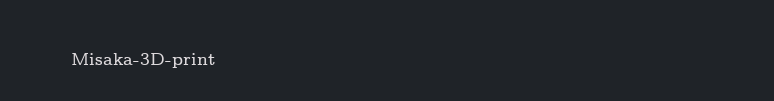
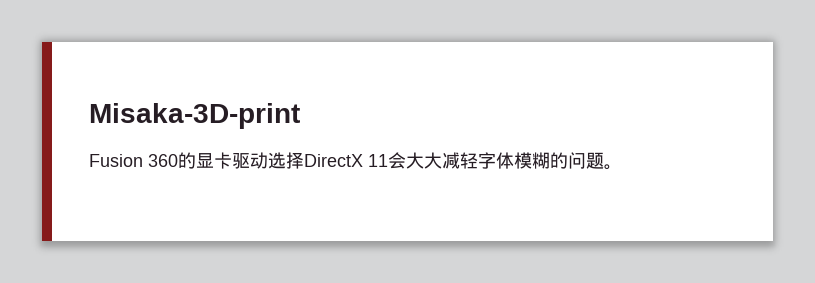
(216, 60) none -> [89,152,622,170] // Fusion 360的显卡驱动选择DirectX 11会大大减轻字体模糊的问题。

